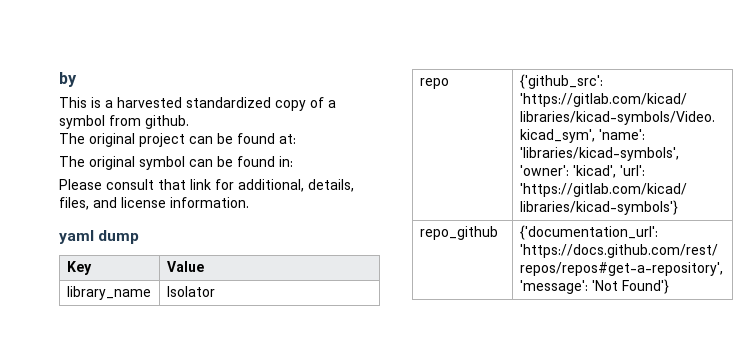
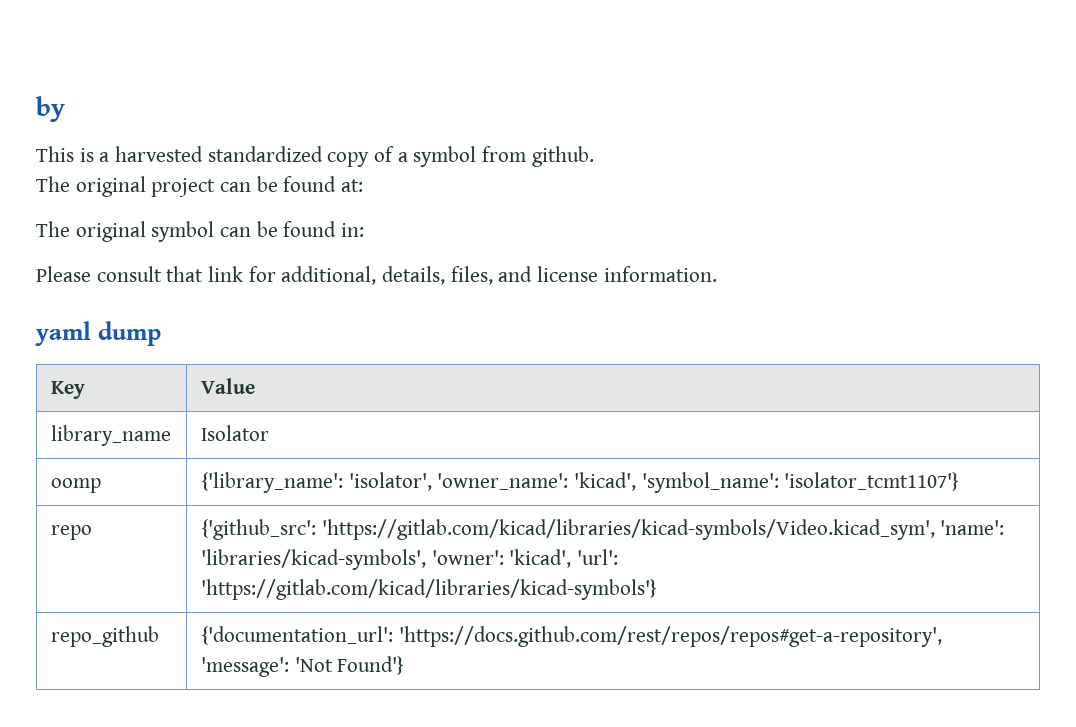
(215, 291) none -> [50,478,101,493] [200,472,960,493] // oomp | {'library_name': 'isolator', 'owner_name': 'kicad', 'symbol_name': 'isolator_tcmt1107'}

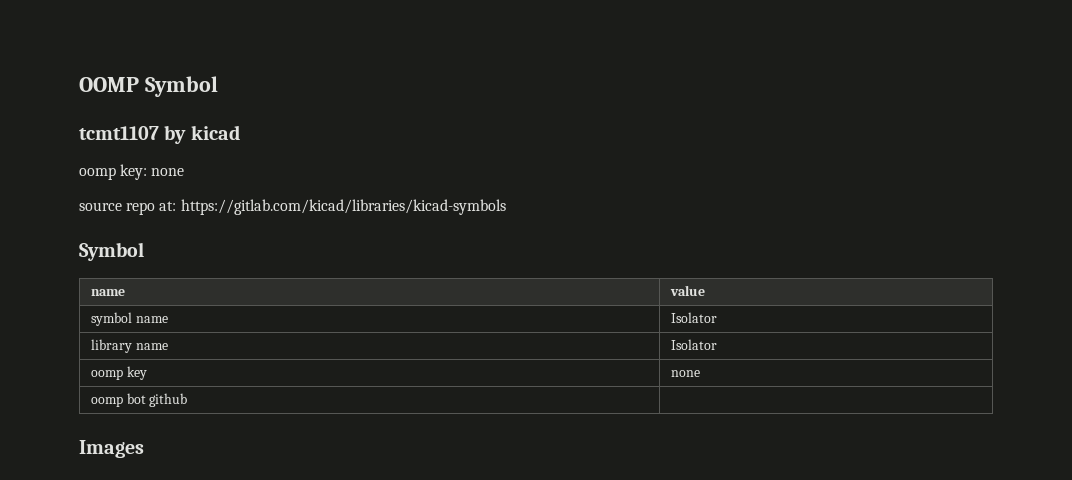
[36,96,65,122] [36,146,594,167] [36,176,364,197] [36,221,365,242] [36,266,717,285] [35,321,161,346] [50,381,85,399] [200,378,255,394] [50,425,171,446] [200,425,269,441] [50,478,101,493] [200,472,960,493] [50,525,92,540] [200,519,1005,540] [200,549,618,570] [200,579,657,600] [50,626,159,647] [200,626,942,647] [200,656,405,677] by // This is a harvested standardized copy of a symbol from github. // The original project can be found at: // The original symbol can be found in: // Please consult that link for additional, details, files, and license information. // yaml dump // Key | Value // library_name | Isolator // oomp | {'library_name': 'isolator', 'owner_name': 'kicad', 'symbol_name': 'isolator_tcmt1107'} // repo | {'github_src': 'https://gitlab.com/kicad/libraries/kicad-symbols/Video.kicad_sym', 'name': 'libraries/kicad-symbols', 'owner': 'kicad', 'url': 'https://gitlab.com/kicad/libraries/kicad-symbols'} // repo_github | {'documentation_url': 'https://docs.github.com/rest/repos/repos#get-a-repository', 'message': 'Not Found'} -> [79,76,218,97] [79,125,240,144] [79,164,185,180] [79,199,506,215] [79,242,144,261] [90,289,125,296] [669,285,705,296] [90,312,168,326] [670,312,717,323] [90,339,168,353] [670,339,717,350] [90,366,147,380] [670,370,700,377] [90,393,188,407] [79,440,144,458] OOMP Symbol // tcmt1107 by kicad // oomp key: none // source repo at: https://gitlab.com/kicad/libraries/kicad-symbols // Symbol // name | value // symbol name | Isolator // library name | Isolator // oomp key | none // oomp bot github | // Images

